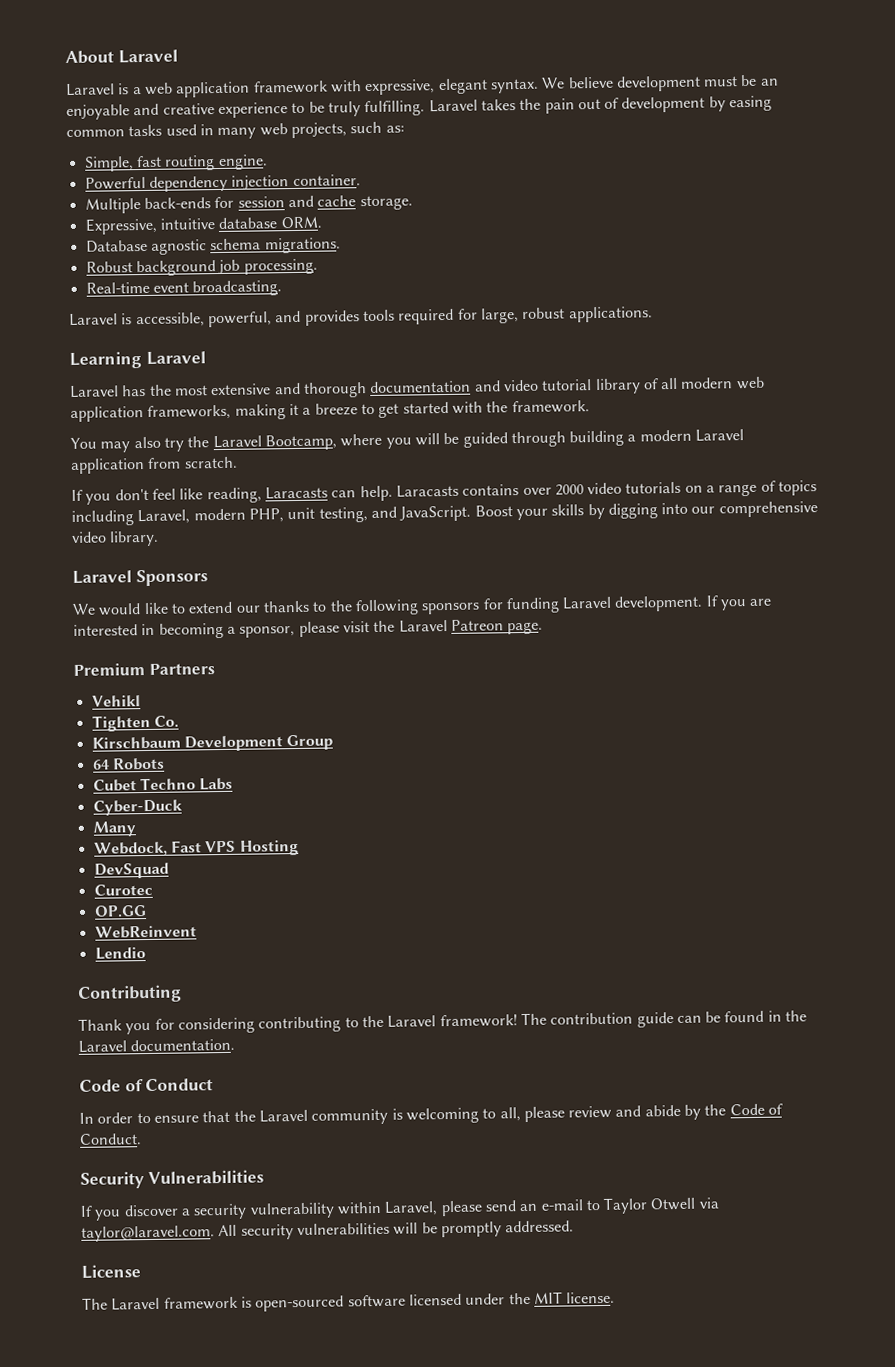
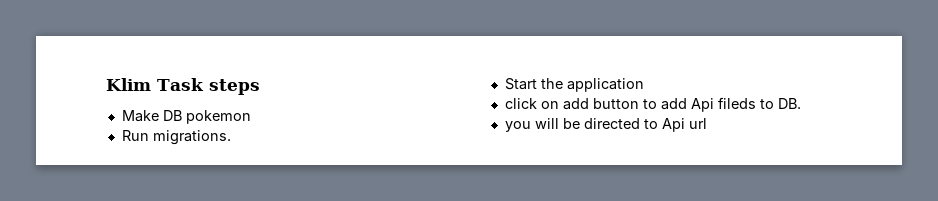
[65,49,178,65] [66,74,779,98] [66,95,773,121] [66,121,405,139] [83,154,268,172] [84,174,361,192] [84,195,413,214] [84,216,322,235] [85,237,341,255] [85,258,318,277] [85,280,283,297] [69,306,653,328] [69,351,206,369] [70,376,765,398] [70,400,590,422] [70,429,745,453] [70,456,238,474] [71,480,818,505] [71,501,818,526] [71,530,160,547] [72,569,208,587] [72,595,772,616] [73,619,544,639] [73,663,215,676] [91,695,141,707] [91,714,179,732] [91,734,334,752] [91,757,165,771] [92,777,234,792] [92,799,183,816] [92,821,136,837] [93,839,299,857] [93,862,169,879] [93,883,153,896] [93,905,147,918] [94,925,197,939] [94,947,146,960] [77,984,182,1003] [78,1010,808,1035] [78,1038,236,1053] [79,1078,214,1092] [79,1103,784,1125] [79,1133,142,1145] [80,1169,264,1189] [80,1197,719,1221] [81,1220,575,1242] [81,1264,141,1279] [82,1291,616,1312] About Laravel // Laravel is a web application framework with expressive, elegant syntax. We believe development must be an enjoyable and creative experience to be truly fulfilling. Laravel takes the pain out of development by easing common tasks used in many web projects, such as: // Simple, fast routing engine. // Powerful dependency injection container. // Multiple back-ends for session and cache storage. // Expressive, intuitive database ORM. // Database agnostic schema migrations. // Robust background job processing. // Real-time event broadcasting. // Laravel is accessible, powerful, and provides tools required for large, robust applications. // Learning Laravel // Laravel has the most extensive and thorough documentation and video tutorial library of all modern web application frameworks, making it a breeze to get started with the framework. // You may also try the Laravel Bootcamp, where you will be guided through building a modern Laravel application from scratch. // If you don't feel like reading, Laracasts can help. Laracasts contains over 2000 video tutorials on a range of topics including Laravel, modern PHP, unit testing, and JavaScript. Boost your skills by digging into our comprehensive video library. // Laravel Sponsors // We would like to extend our thanks to the following sponsors for funding Laravel development. If you are interested in becoming a sponsor, please visit the Laravel Patreon page. // Premium Partners // Vehikl // Tighten Co. // Kirschbaum Development Group // 64 Robots // Cubet Techno Labs // Cyber-Duck // Many // Webdock, Fast VPS Hosting // DevSquad // Curotec // OP.GG // WebReinvent // Lendio // Contributing // Thank you for considering contributing to the Laravel framework! The contribution guide can be found in the Laravel documentation. // Code of Conduct // In order to ensure that the Laravel community is welcoming to all, please review and abide by the Code of Conduct. // Security Vulnerabilities // If you discover a security vulnerability within Laravel, please send an e-mail to Taylor Otwell via taylor@laravel.com. All security vulnerabilities will be promptly addressed. // License // The Laravel framework is open-sourced software licensed under the MIT license. -> [106,78,260,95] [121,110,251,124] [121,130,231,145] [504,78,644,92] [504,97,801,112] [504,118,707,132] Klim Task steps // Make DB pokemon // Run migrations. // Start the application // click on add button to add Api fileds to DB. // you will be directed to Api url

